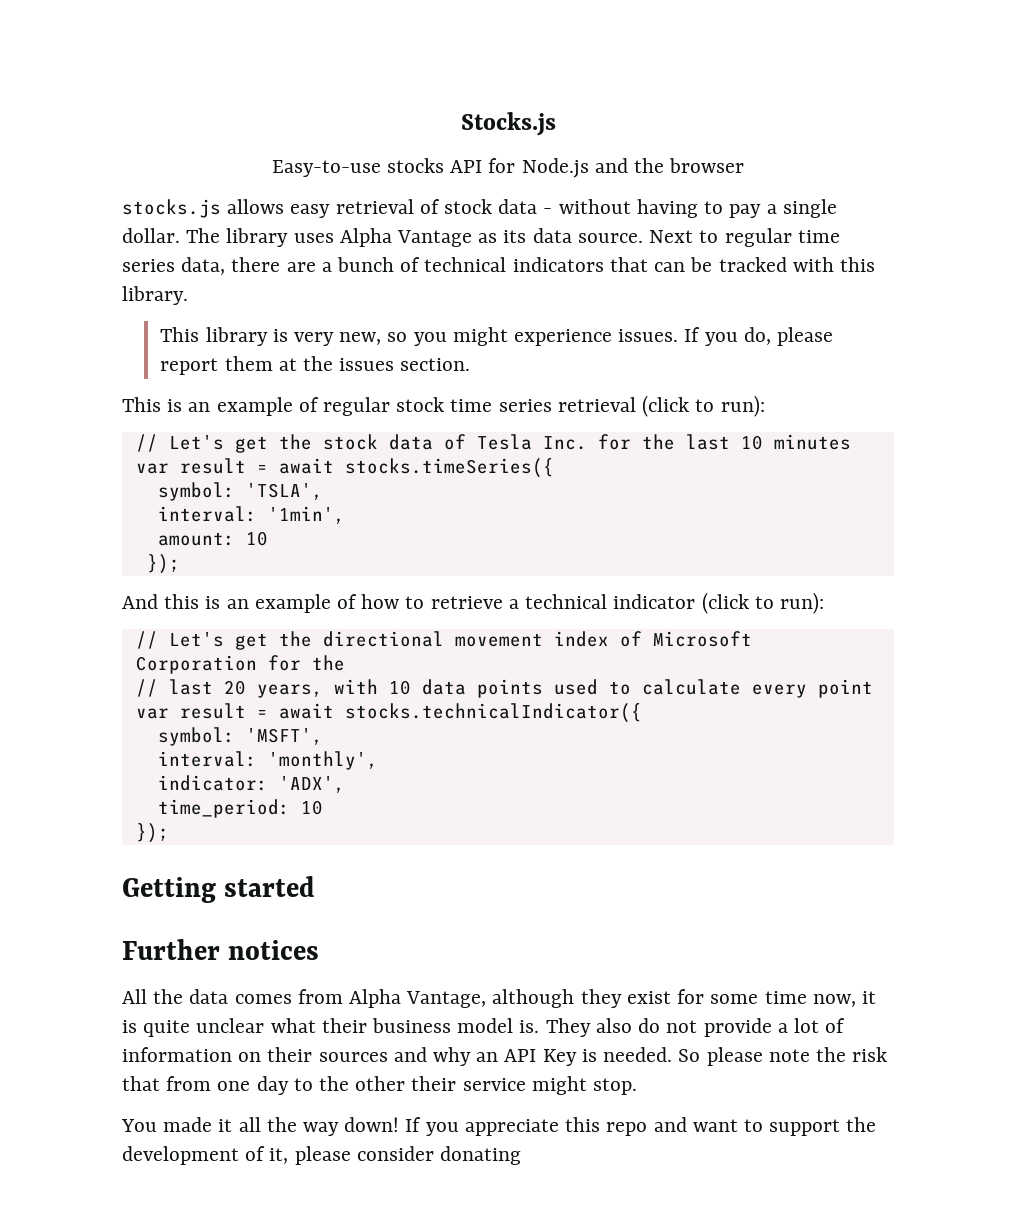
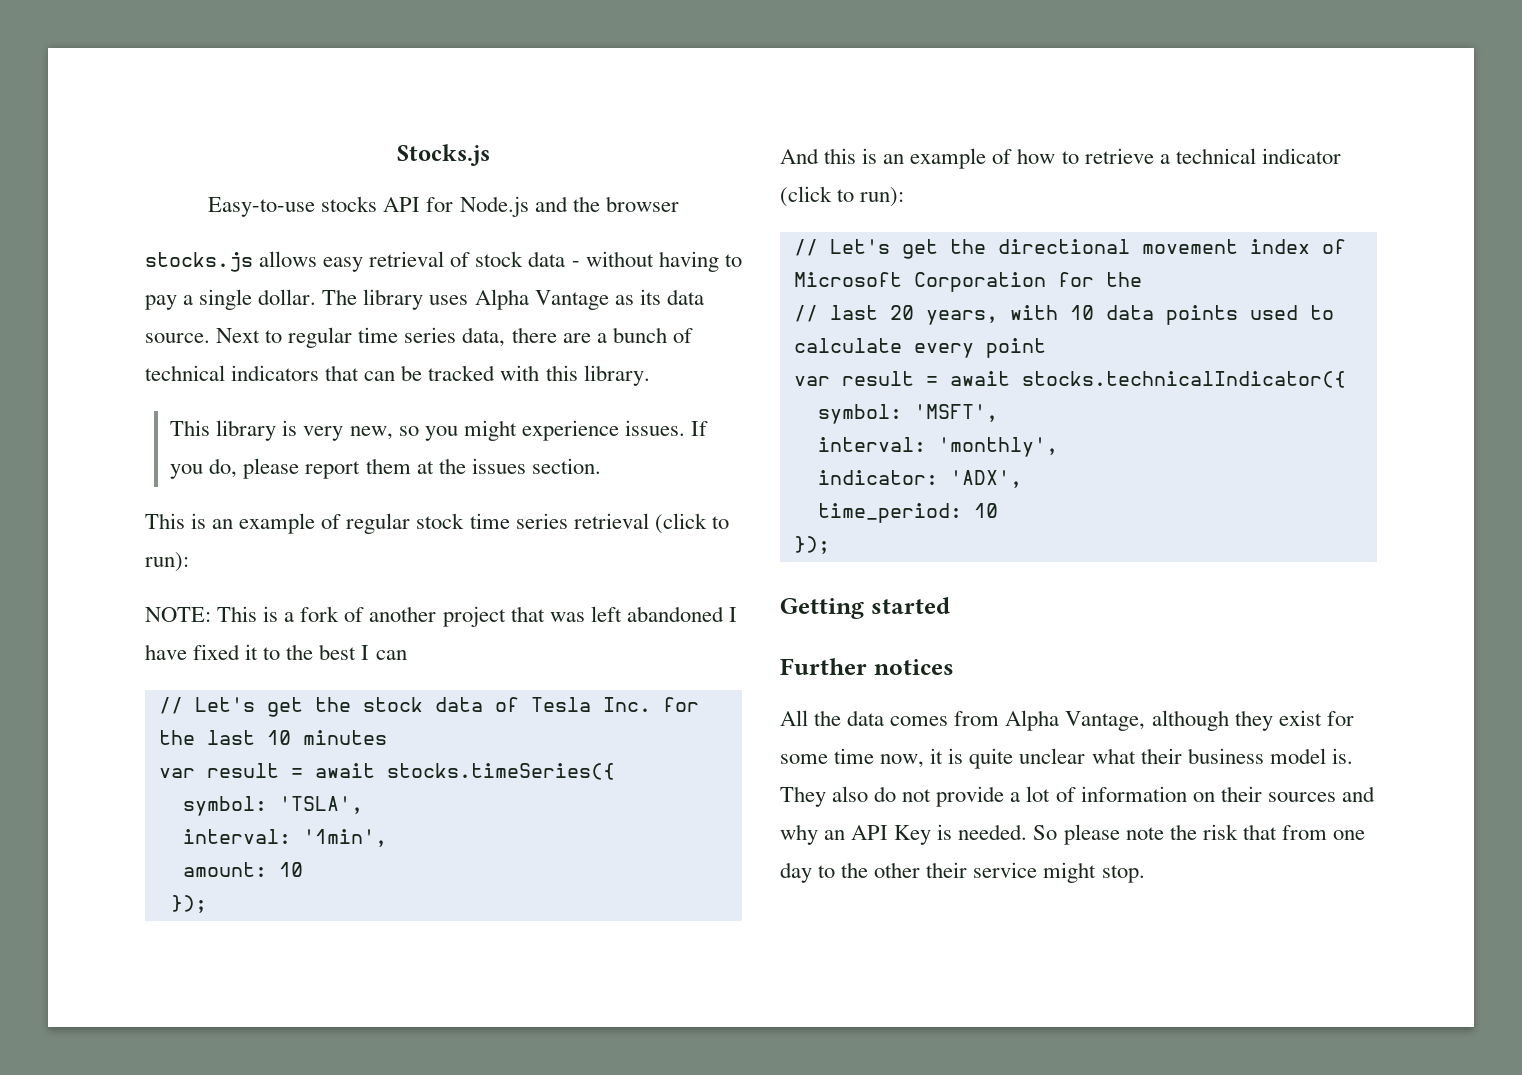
(765, 406) none -> [145,606,737,627] [145,644,407,660] // NOTE: This is a fork of another project that was left abandoned I have fixed it to the best I can
[121,1117,877,1136] [122,1146,522,1165] // You made it all the way down! If you appreciate this repo and want to support the development of it, please consider donating -> (1145, 874) none

